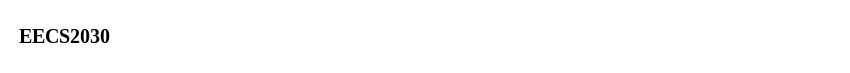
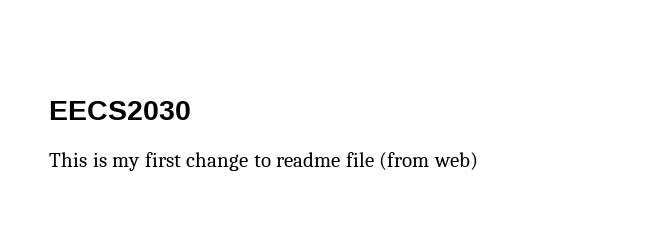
(110, 36) none -> [49,152,478,171] // This is my first change to readme file (from web)

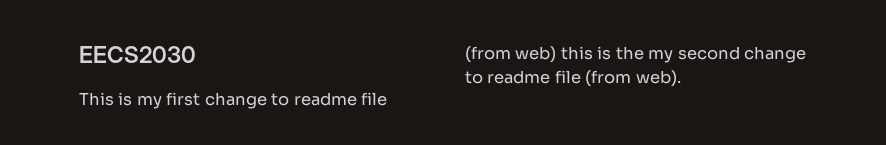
(478, 161) none -> [560,46,807,63] [465,70,681,87] this is the my second change to readme file (from web).

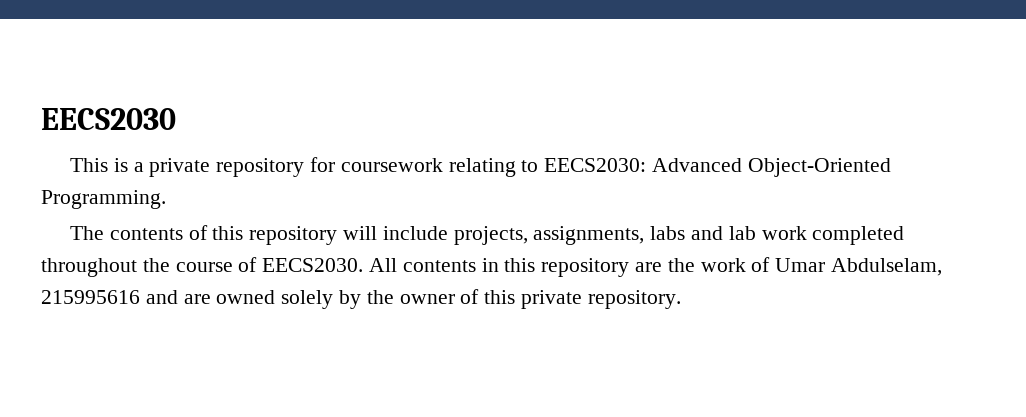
[136,92,388,109] [465,46,807,63] [465,70,681,87] my first change to readme file (from web) this is the my second change to readme file (from web). -> [133,157,891,177] [41,190,166,209] [69,225,905,245] [41,257,943,277] [41,289,681,309] a private repository for coursework relating to EECS2030: Advanced Object-Oriented Programming. // The contents of this repository will include projects, assignments, labs and lab work completed throughout the course of EECS2030. All contents in this repository are the work of Umar Abdulselam, 215995616 and are owned solely by the owner of this private repository.

